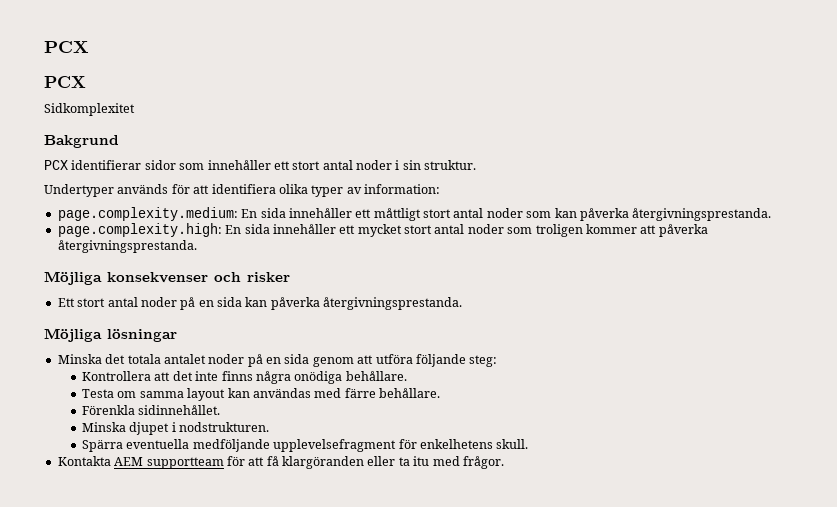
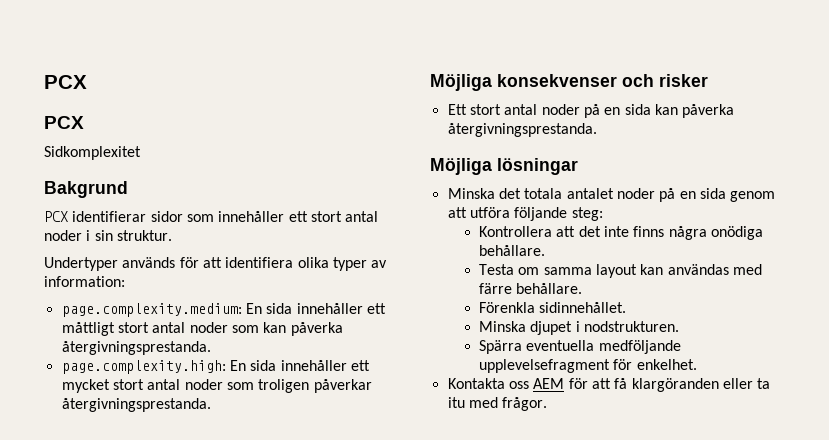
[585,224,708,237] kommer att påverka -> [313,379,372,393] påverkar
[419,439,529,449] enkelhetens skull. -> [636,359,697,370] enkelhet.
[114,457,224,469] AEM supportteam -> [508,378,565,389] oss AEM

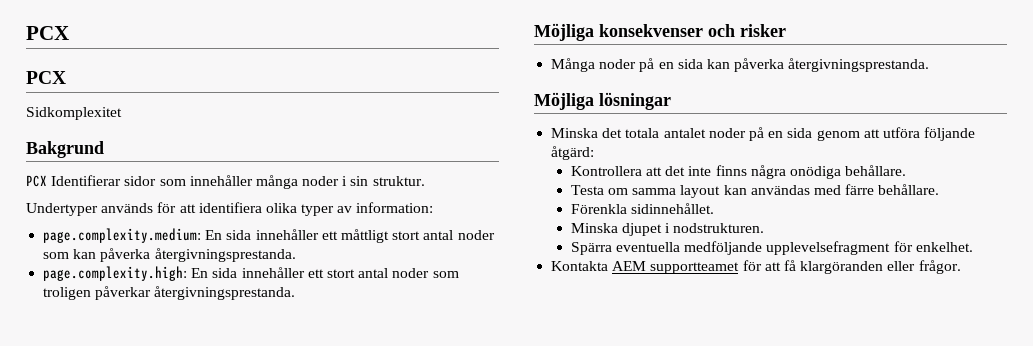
[72,211,147,222] identifierar -> [51,175,122,186] Identifierar
[288,211,379,222] ett stort antal -> [255,175,298,189] många
[61,379,110,393] mycket -> (324, 273) none
[447,104,538,115] Ett stort antal -> [551,58,596,72] Många
[571,207,603,221] steg: -> [551,146,595,160] åtgärd:
[508,378,565,389] oss AEM -> [612,261,740,274] AEM supportteamet
[757,378,771,389] [447,397,498,408] ta itu med -> (916, 266) none

